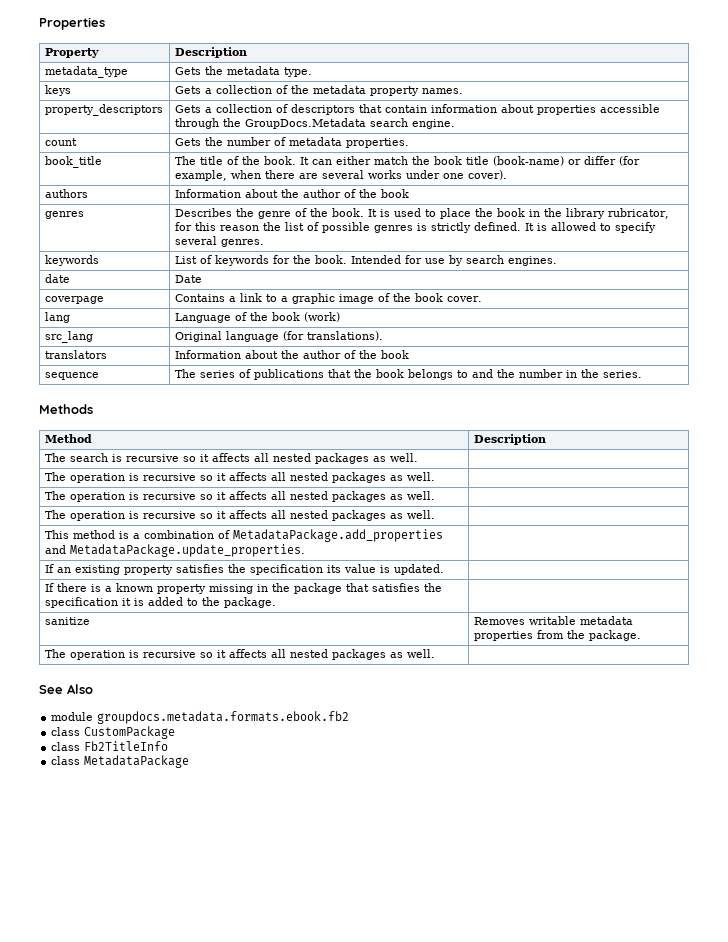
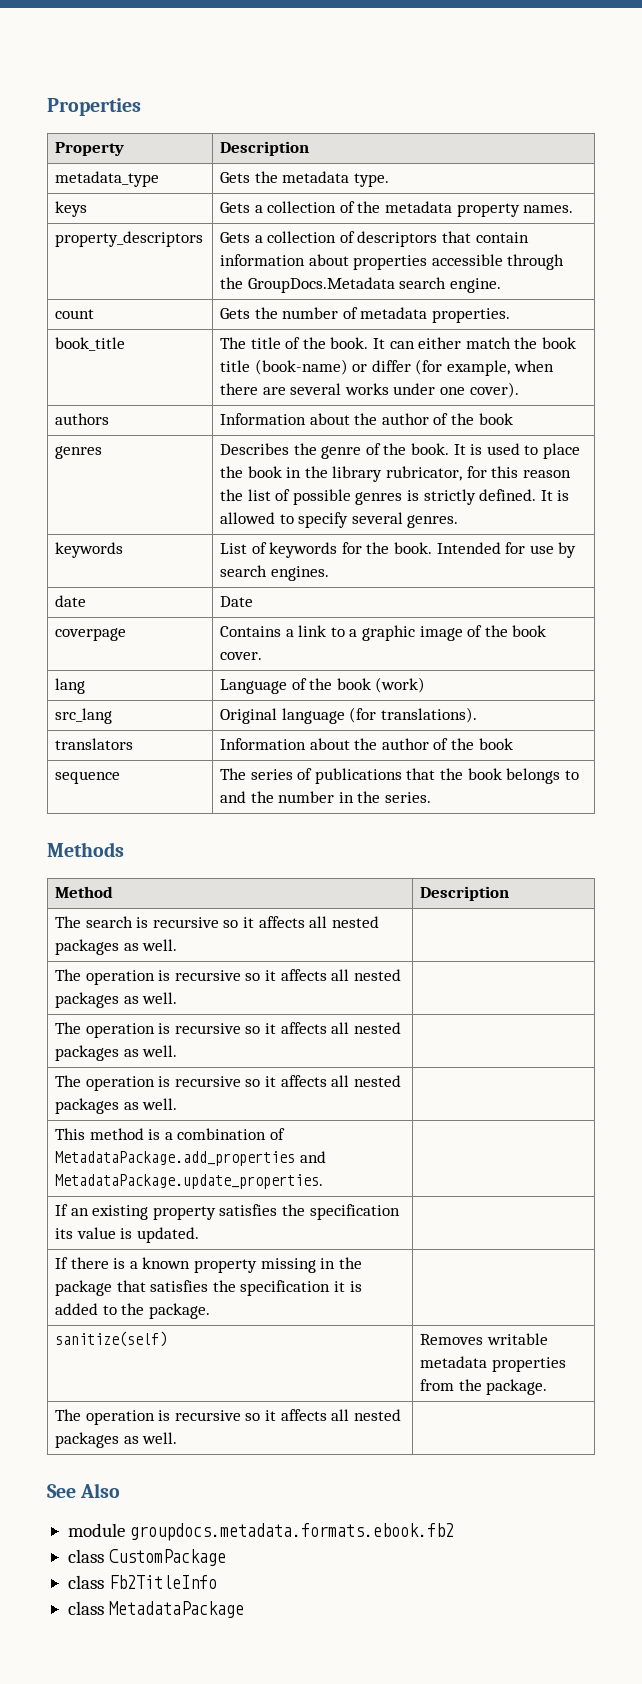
[44,617,90,625] sanitize -> [55,1331,168,1347] sanitize(self)

